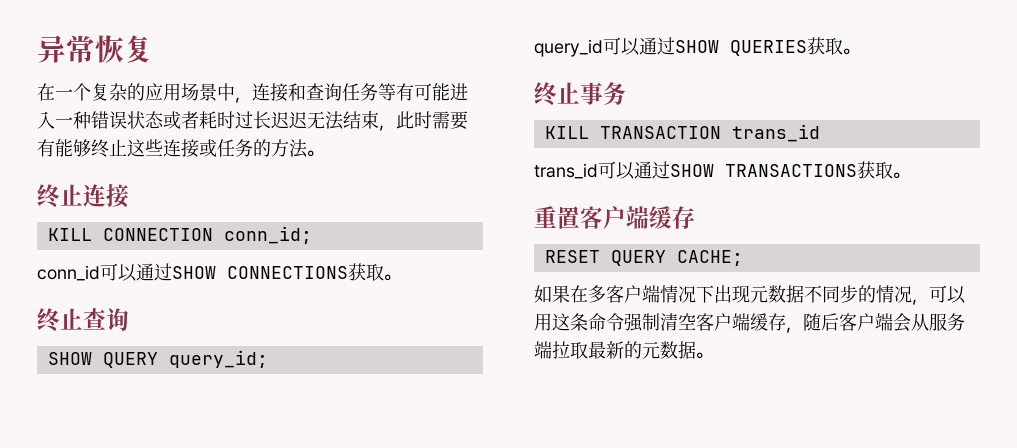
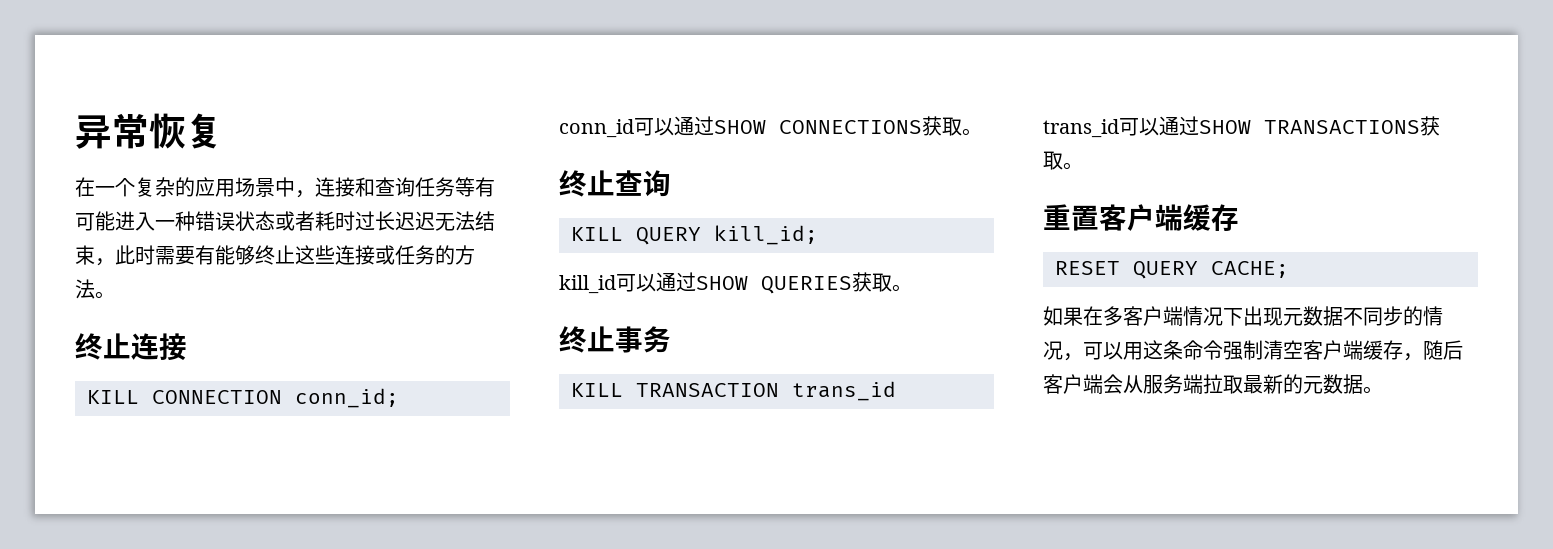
[47,350,268,368] [534,39,603,57] SHOW QUERY query_id; // query_id -> [571,225,818,245] [559,275,616,294] KILL QUERY kill_id; // kill_id

